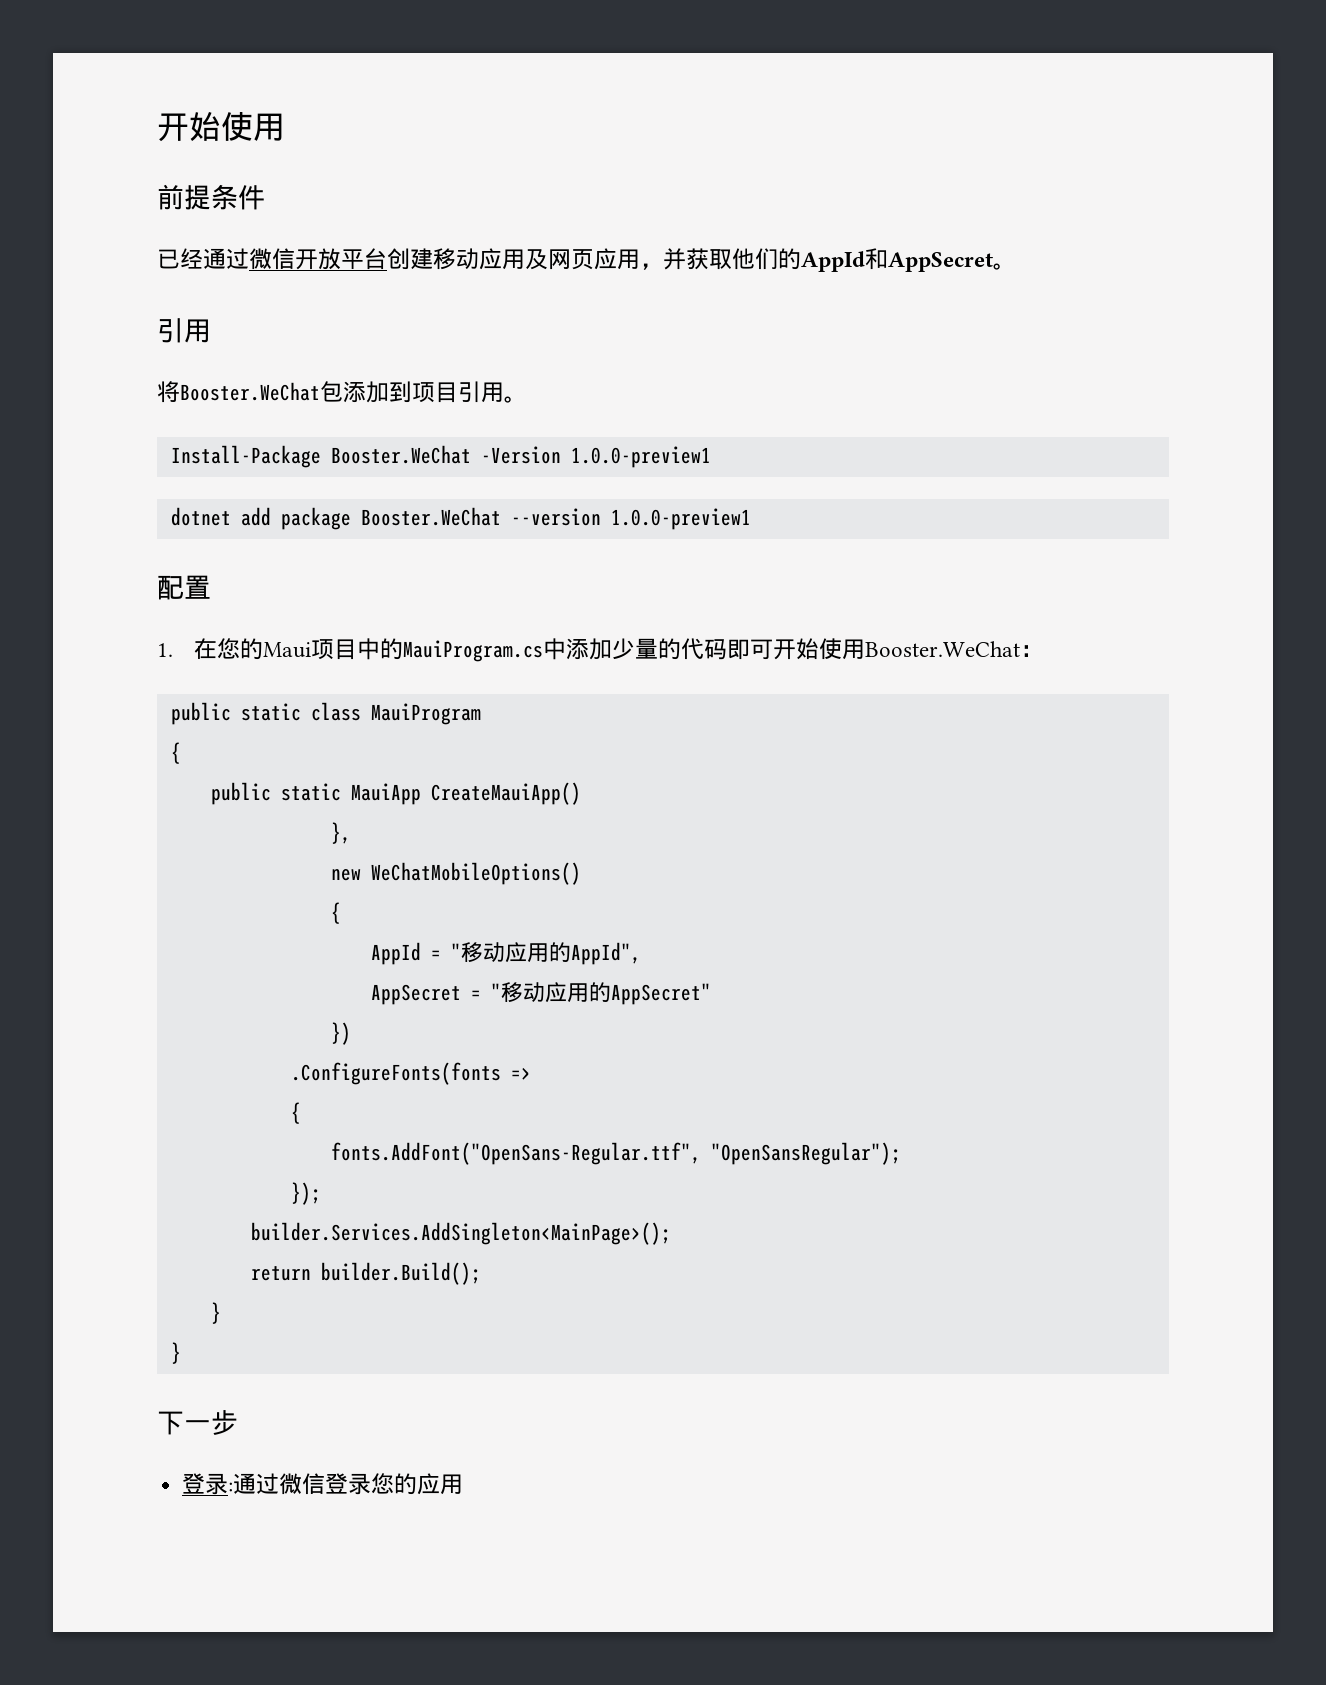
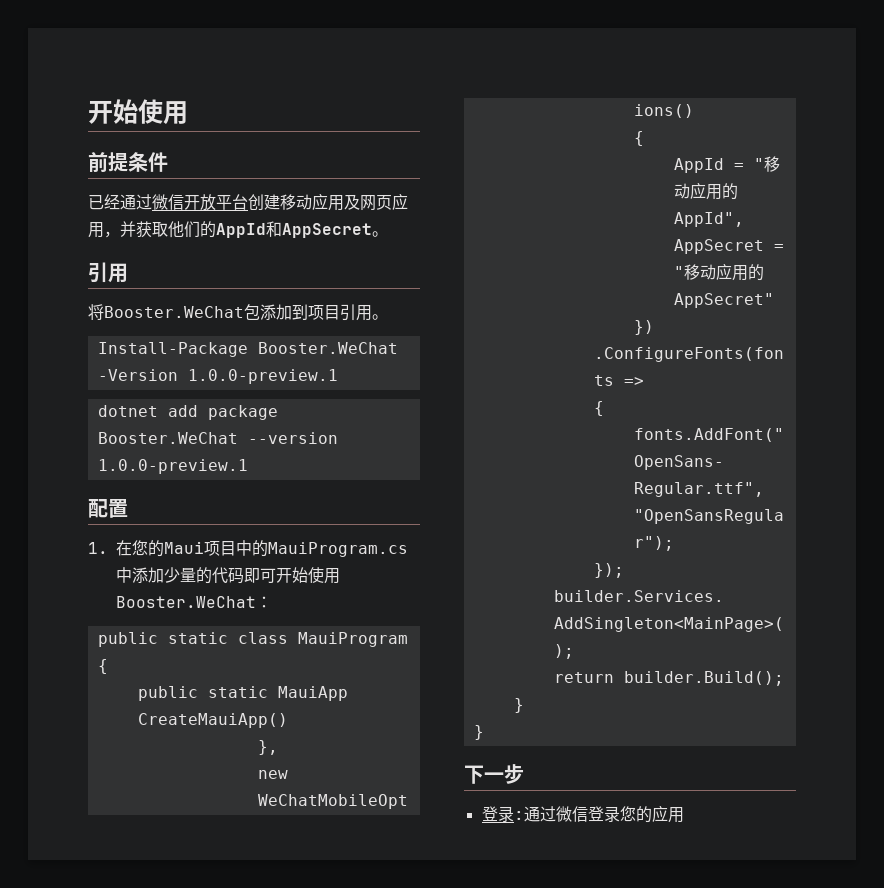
[570,446,711,468] 1.0.0-preview1 -> [187,369,338,384] 1.0.0-preview.1
[610,508,751,530] 1.0.0-preview1 -> [97,459,248,474] 1.0.0-preview.1

